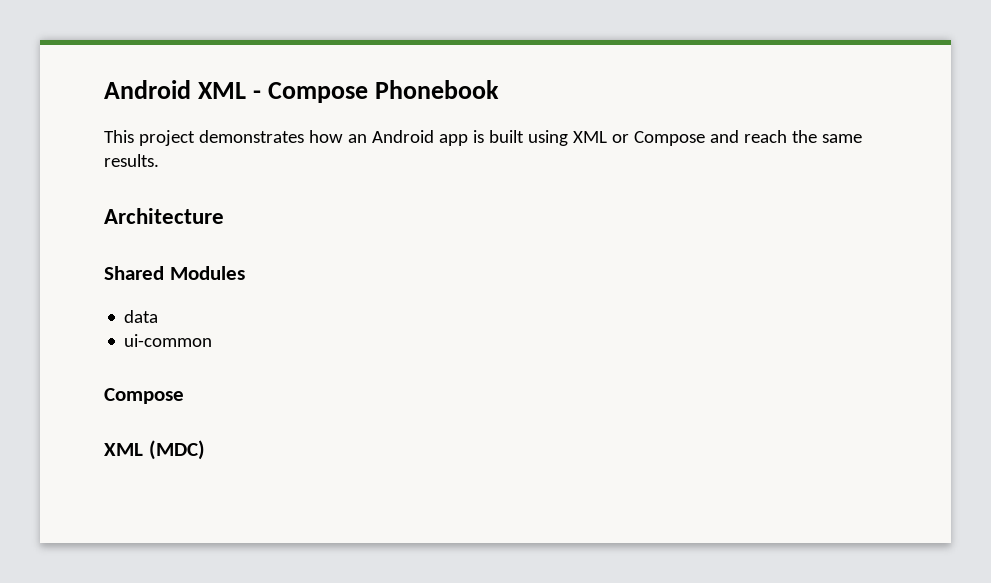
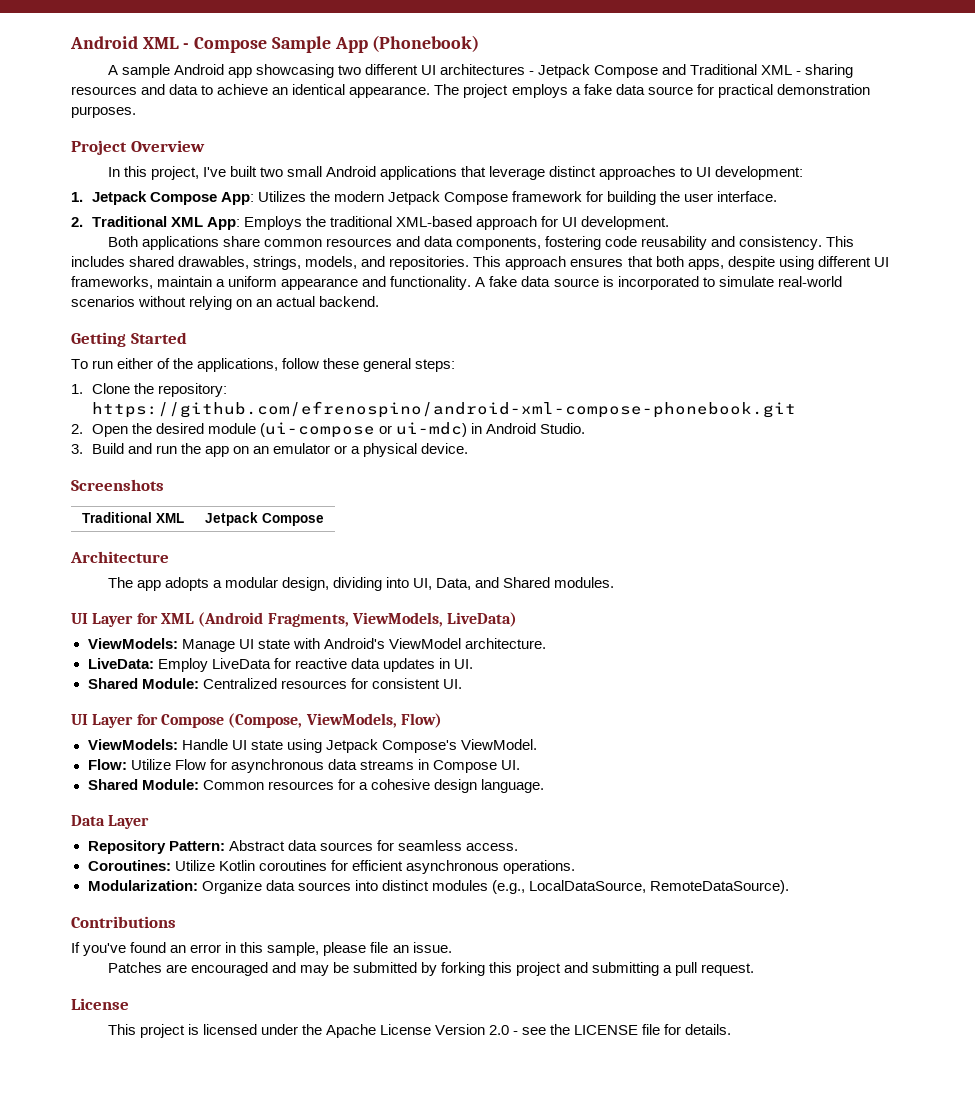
[375,80,500,99] [104,130,862,146] [104,154,159,167] [104,208,224,224] [104,266,245,280] [124,310,159,323] [124,334,213,347] [104,388,184,404] [104,440,205,460] Phonebook // This project demonstrates how an Android app is built using XML or Compose and reach the same results. // Architecture // Shared Modules // data // ui-common // Compose // XML (MDC) -> [271,35,480,53] [107,64,854,78] [71,84,870,98] [71,106,136,118] [71,140,205,155] [107,166,804,180] [71,191,778,205] [71,216,670,230] [107,236,855,250] [71,256,889,270] [71,276,842,290] [71,296,380,310] [71,332,187,347] [71,358,456,372] [71,383,227,397] [91,401,796,418] [71,422,586,438] [71,443,469,457] [71,479,164,491] [82,512,184,523] [205,512,324,526] [70,551,169,563] [107,577,615,591] [71,612,518,627] [87,638,546,652] [87,658,473,672] [87,678,462,689] [71,713,442,728] [87,739,537,753] [87,759,520,773] [87,779,544,793] [71,815,150,829] [87,840,518,854] [87,860,575,874] [87,880,789,894] [71,916,176,928] [71,942,452,956] [107,962,755,976] [71,998,129,1010] [107,1024,732,1038] Sample App (Phonebook) // A sample Android app showcasing two different UI architectures - Jetpack Compose and Traditional XML - sharing resources and data to achieve an identical appearance. The project employs a fake data source for practical demonstration purposes. // Project Overview // In this project, I've built two small Android applications that leverage distinct approaches to UI development: // 1. Jetpack Compose App: Utilizes the modern Jetpack Compose framework for building the user interface. // 2. Traditional XML App: Employs the traditional XML-based approach for UI development. // Both applications share common resources and data components, fostering code reusability and consistency. This includes shared drawables, strings, models, and repositories. This approach ensures that both apps, despite using different UI frameworks, maintain a uniform appearance and functionality. A fake data source is incorporated to simulate real-world scenarios without relying on an actual backend. // Getting Started // To run either of the applications, follow these general steps: // 1. Clone the repository: https://github.com/efrenospino/android-xml-compose-phonebook.git // 2. Open the desired module (ui-compose or ui-mdc) in Android Studio. // 3. Build and run the app on an emulator or a physical device. // Screenshots // Traditional XML | Jetpack Compose // Architecture // The app adopts a modular design, dividing into UI, Data, and Shared modules. // UI Layer for XML (Android Fragments, ViewModels, LiveData) // ViewModels: Manage UI state with Android's ViewModel architecture. // LiveData: Employ LiveData for reactive data updates in UI. // Shared Module: Centralized resources for consistent UI. // UI Layer for Compose (Compose, ViewModels, Flow) // ViewModels: Handle UI state using Jetpack Compose's ViewModel. // Flow: Utilize Flow for asynchronous data streams in Compose UI. // Shared Module: Common resources for a cohesive design language. // Data Layer // Repository Pattern: Abstract data sources for seamless access. // Coroutines: Utilize Kotlin coroutines for efficient asynchronous operations. // Modularization: Organize data sources into distinct modules (e.g., LocalDataSource, RemoteDataSource). // Contributions // If you've found an error in this sample, please file an issue. // Patches are encouraged and may be submitted by forking this project and submitting a pull request. // License // This project is licensed under the Apache License Version 2.0 - see the LICENSE file for details.

